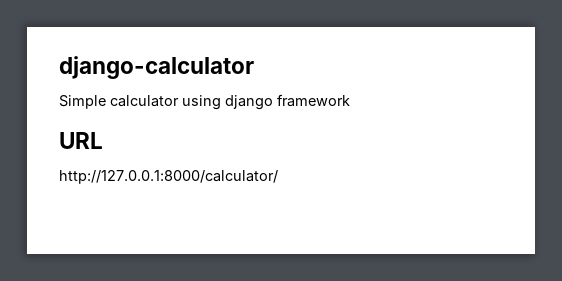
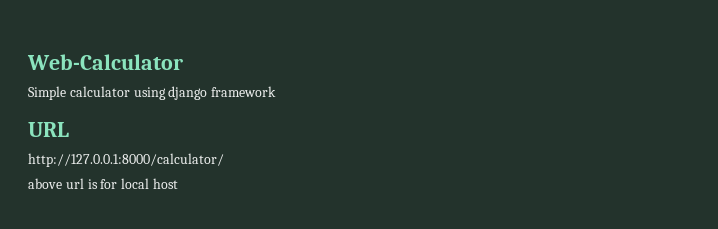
[59,56,254,79] django-calculator -> [27,54,183,70] Web-Calculator
(278, 177) none -> [28,178,178,189] // above url is for local host

